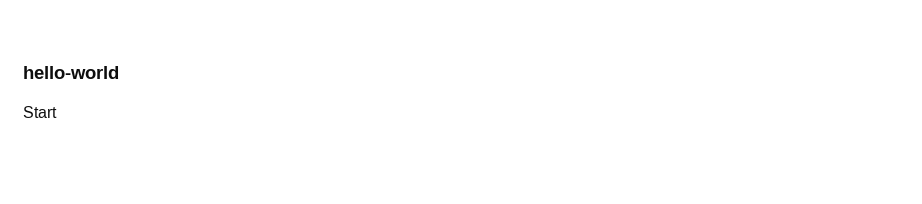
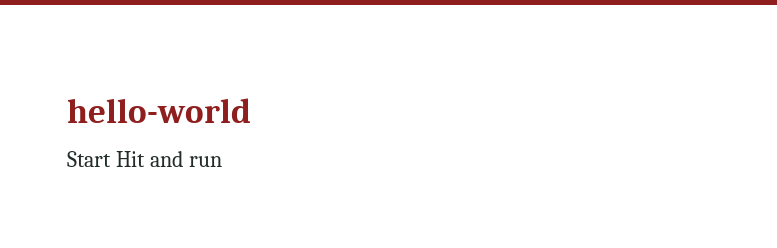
(57, 112) none -> [115,151,222,167] Hit and run

